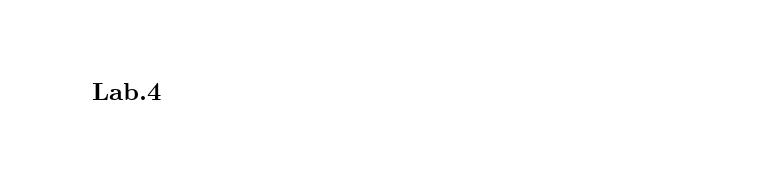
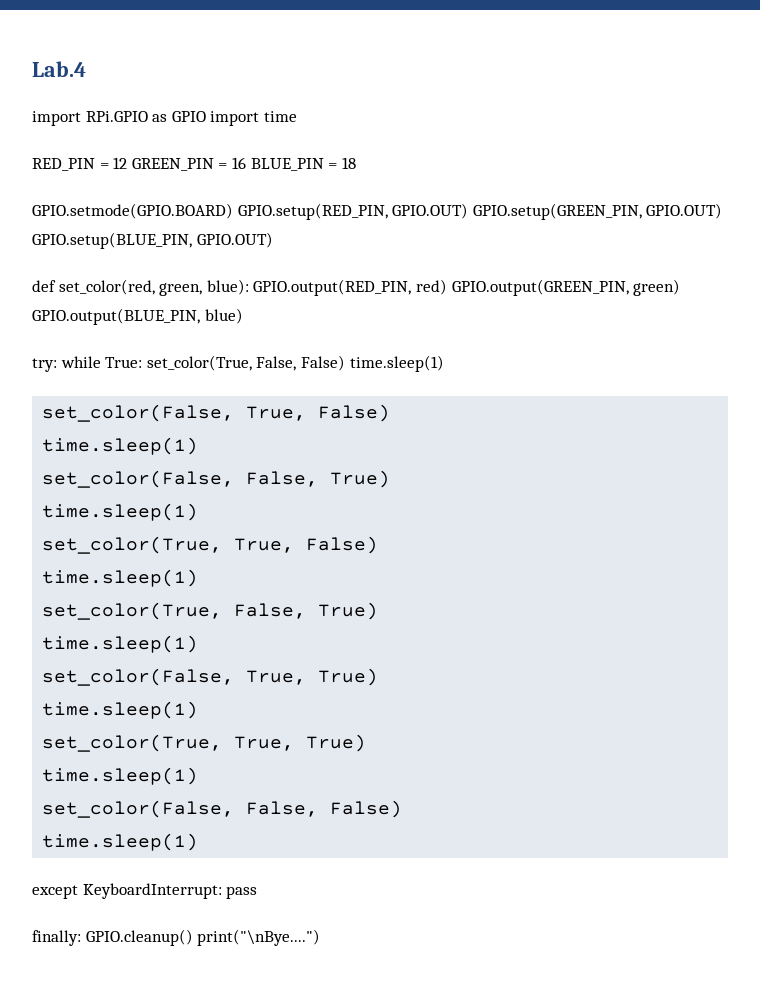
(161, 92) none -> [32,111,297,126] [32,157,356,171] [32,203,723,220] [32,232,273,249] [32,279,681,296] [32,308,243,325] [32,355,444,372] [42,404,391,422] [42,437,199,455] [42,470,391,488] [42,503,199,521] [42,536,379,554] [42,569,199,587] [42,602,379,620] [42,635,199,653] [42,668,379,686] [42,701,199,719] [42,734,367,752] [42,767,199,785] [42,800,403,818] [42,833,199,851] [32,883,258,899] [32,929,321,946] // import RPi.GPIO as GPIO import time // RED_PIN = 12 GREEN_PIN = 16 BLUE_PIN = 18 // GPIO.setmode(GPIO.BOARD) GPIO.setup(RED_PIN, GPIO.OUT) GPIO.setup(GREEN_PIN, GPIO.OUT) GPIO.setup(BLUE_PIN, GPIO.OUT) // def set_color(red, green, blue): GPIO.output(RED_PIN, red) GPIO.output(GREEN_PIN, green) GPIO.output(BLUE_PIN, blue) // try: while True: set_color(True, False, False) time.sleep(1) // set_color(False, True, False) // time.sleep(1) // set_color(False, False, True) // time.sleep(1) // set_color(True, True, False) // time.sleep(1) // set_color(True, False, True) // time.sleep(1) // set_color(False, True, True) // time.sleep(1) // set_color(True, True, True) // time.sleep(1) // set_color(False, False, False) // time.sleep(1) // except KeyboardInterrupt: pass // finally: GPIO.cleanup() print("\nBye....")

